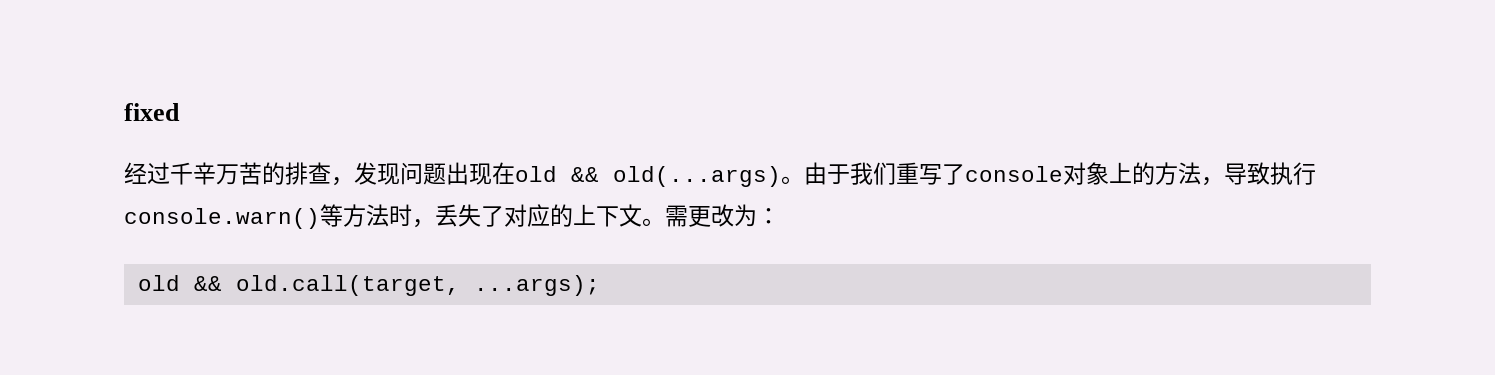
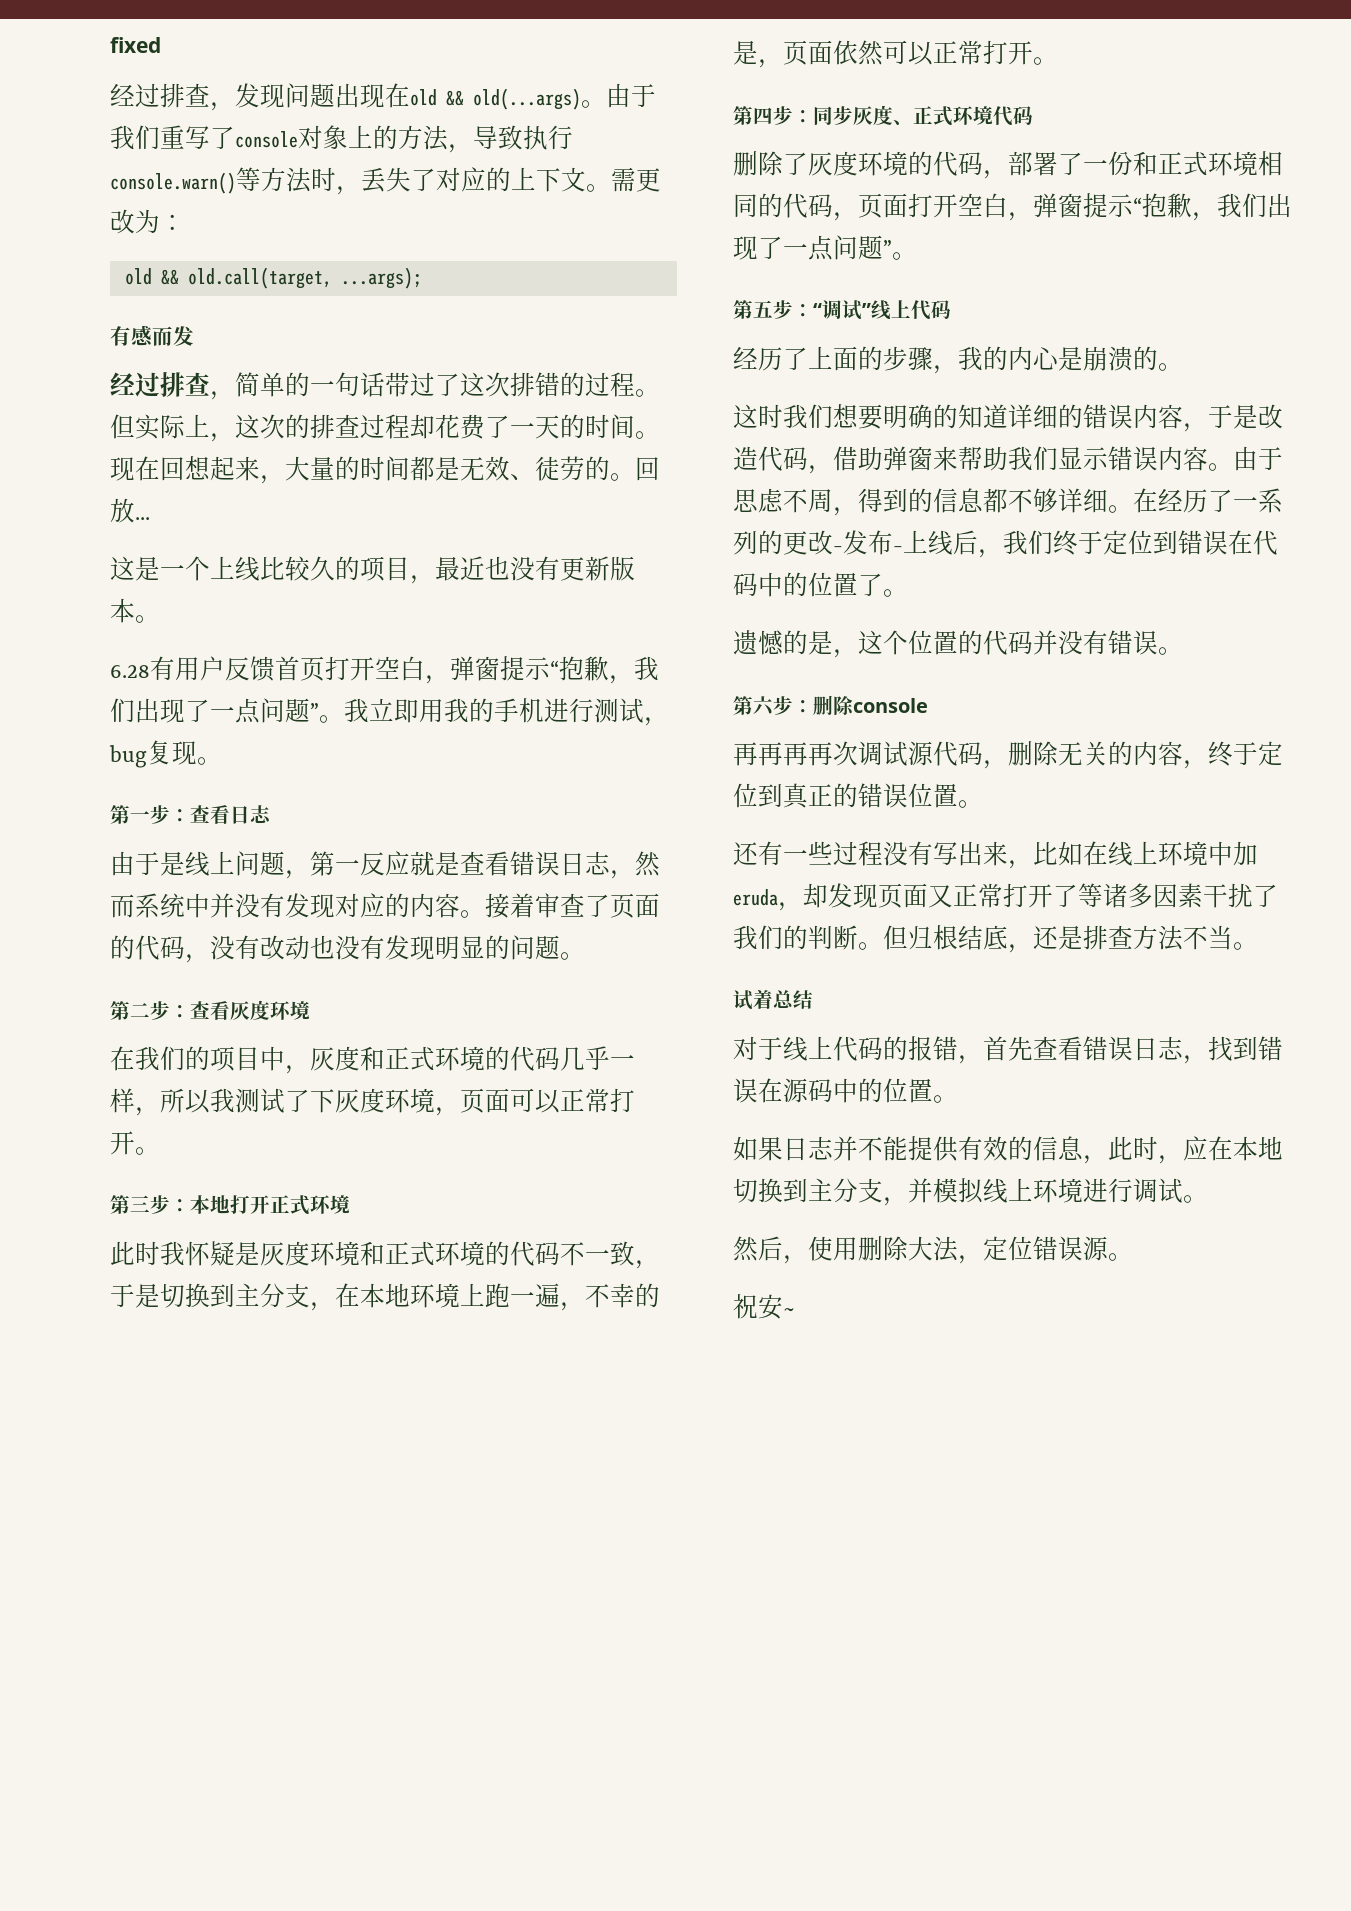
[170,162,285,185] 千辛万苦的 -> (160, 95) none
(600, 285) none -> [110,325,194,347] [110,372,660,400] [110,414,660,442] [110,456,660,484] [110,498,150,523] [110,556,635,584] [110,598,160,623] [110,656,659,684] [110,698,669,726] [109,740,222,768] [110,805,271,824] [110,851,660,879] [110,893,660,918] [110,935,585,963] [110,1000,310,1020] [110,1046,635,1074] [110,1088,635,1116] [110,1131,160,1155] [110,1195,350,1215] [110,1241,660,1269] [110,1283,660,1311] [733,40,1058,68] [733,105,1033,126] [733,151,1283,179] [733,193,1292,221] [733,235,917,261] [733,300,951,320] [733,346,1183,374] [733,404,1283,432] [733,446,1283,474] [733,488,1283,516] [733,530,1278,558] [733,572,908,597] [733,630,1183,658] [733,695,928,716] [733,741,1283,769] [733,783,983,809] [733,841,1258,869] [733,883,1278,911] [733,925,1258,953] [733,990,813,1010] [733,1036,1283,1064] [733,1078,958,1103] [733,1136,1283,1164] [733,1178,1208,1206] [733,1236,1133,1264] [733,1294,795,1320] // 有感而发 // 经过排查，简单的一句话带过了这次排错的过程。但实际上，这次的排查过程却花费了一天的时间。现在回想起来，大量的时间都是无效、徒劳的。回放... // 这是一个上线比较久的项目，最近也没有更新版本。 // 6.28有用户反馈首页打开空白，弹窗提示“抱歉，我们出现了一点问题”。我立即用我的手机进行测试，bug复现。 // 第一步：查看日志 // 由于是线上问题，第一反应就是查看错误日志，然而系统中并没有发现对应的内容。接着审查了页面的代码，没有改动也没有发现明显的问题。 // 第二步：查看灰度环境 // 在我们的项目中，灰度和正式环境的代码几乎一样，所以我测试了下灰度环境，页面可以正常打开。 // 第三步：本地打开正式环境 // 此时我怀疑是灰度环境和正式环境的代码不一致，于是切换到主分支，在本地环境上跑一遍，不幸的是，页面依然可以正常打开。 // 第四步：同步灰度、正式环境代码 // 删除了灰度环境的代码，部署了一份和正式环境相同的代码，页面打开空白，弹窗提示“抱歉，我们出现了一点问题”。 // 第五步：“调试”线上代码 // 经历了上面的步骤，我的内心是崩溃的。 // 这时我们想要明确的知道详细的错误内容，于是改造代码，借助弹窗来帮助我们显示错误内容。由于思虑不周，得到的信息都不够详细。在经历了一系列的更改-发布-上线后，我们终于定位到错误在代码中的位置了。 // 遗憾的是，这个位置的代码并没有错误。 // 第六步：删除console // 再再再再次调试源代码，删除无关的内容，终于定位到真正的错误位置。 // 还有一些过程没有写出来，比如在线上环境中加eruda，却发现页面又正常打开了等诸多因素干扰了我们的判断。但归根结底，还是排查方法不当。 // 试着总结 // 对于线上代码的报错，首先查看错误日志，找到错误在源码中的位置。 // 如果日志并不能提供有效的信息，此时，应在本地切换到主分支，并模拟线上环境进行调试。 // 然后，使用删除大法，定位错误源。 // 祝安~

